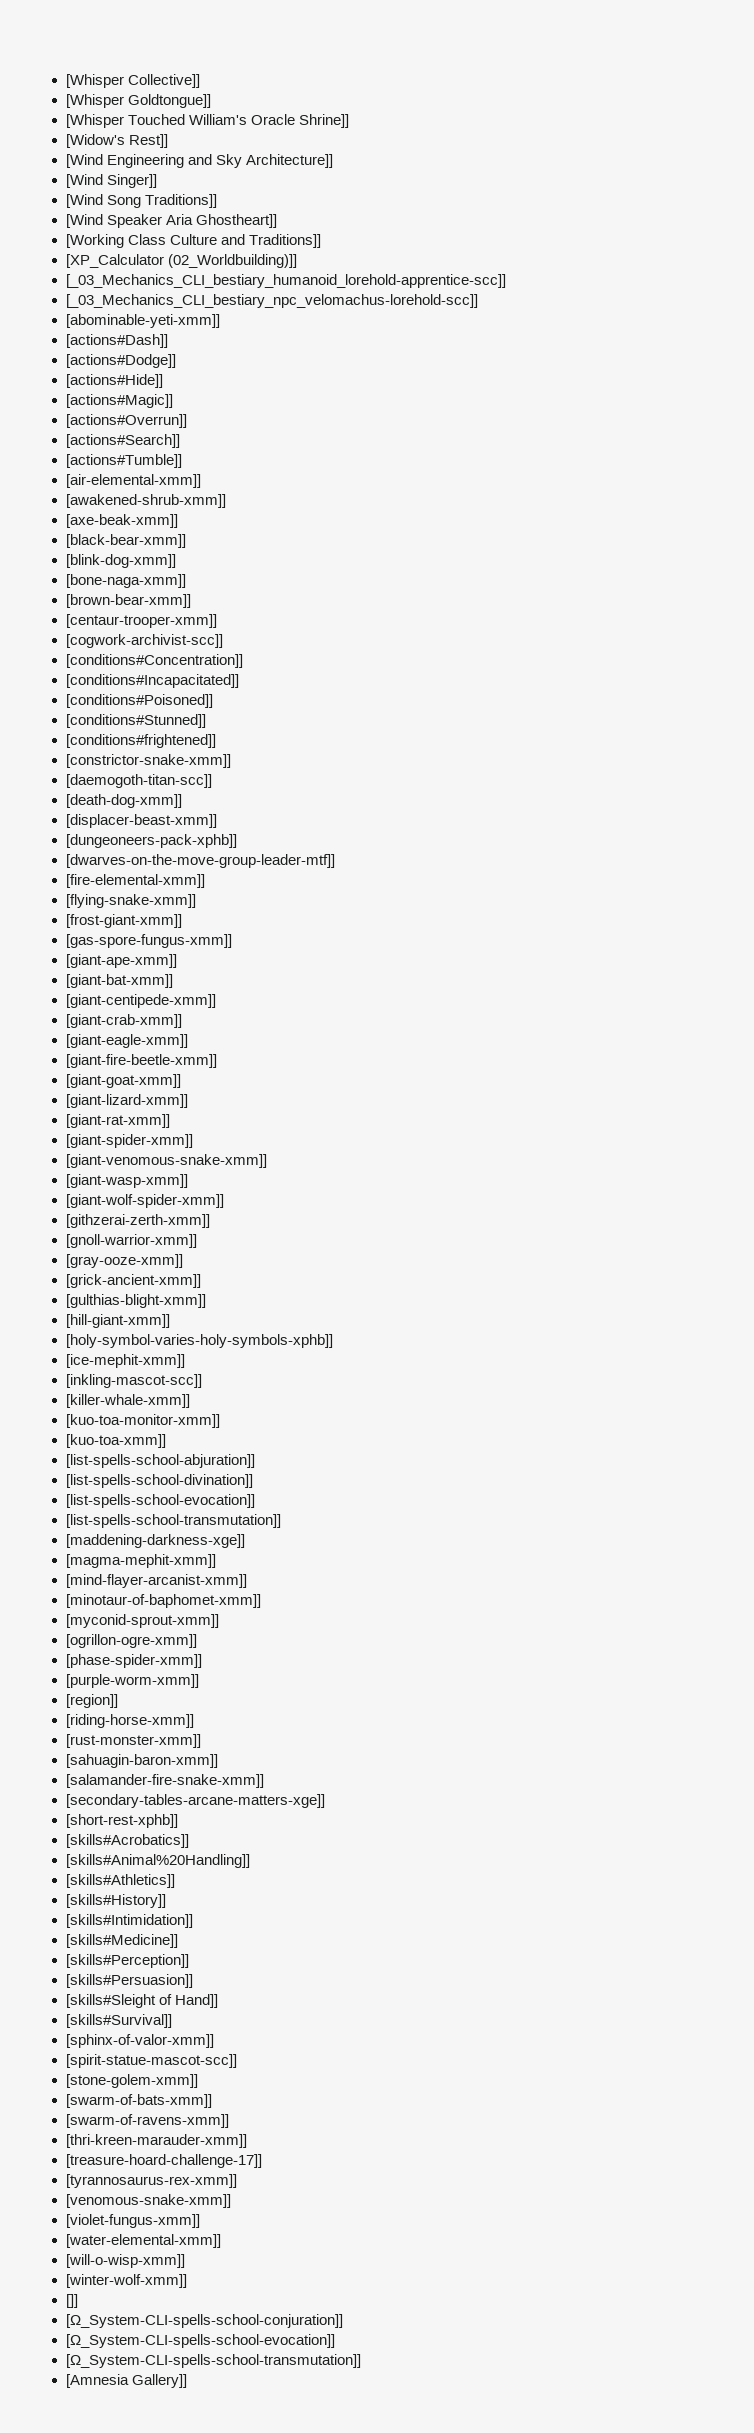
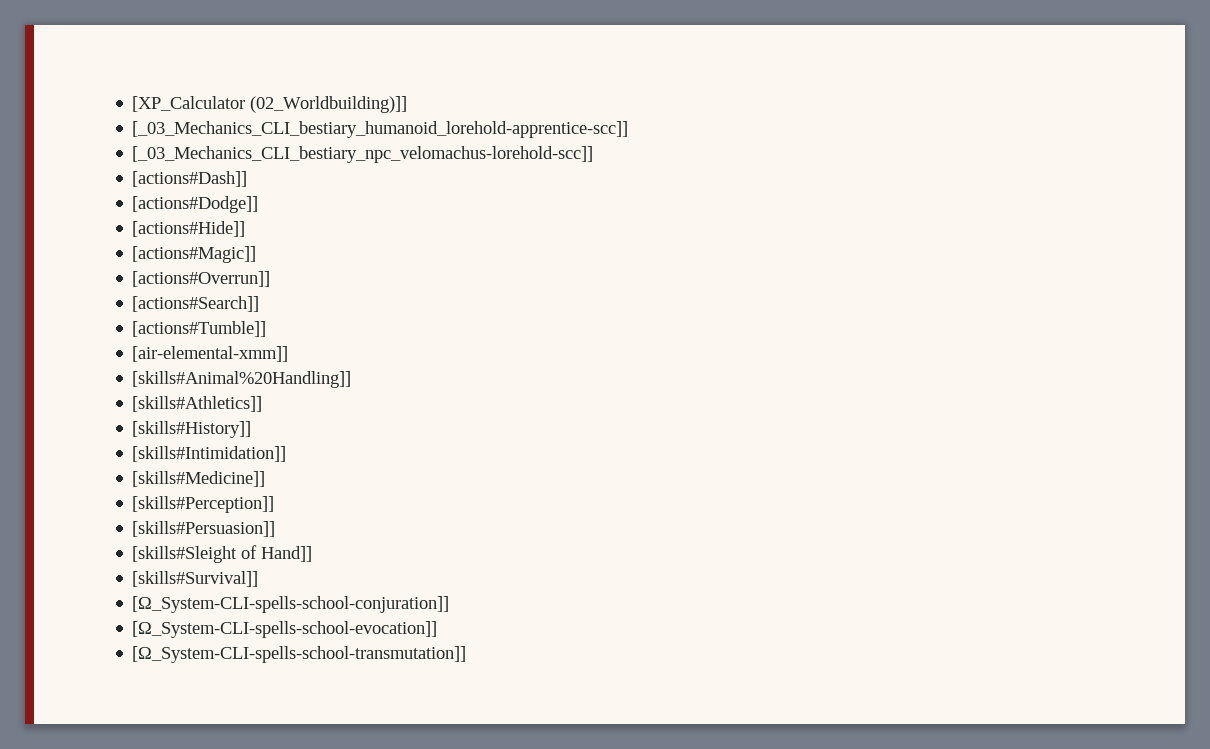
[65,74,200,88] [65,94,211,108] [65,114,349,128] [65,134,168,148] [65,154,333,168] [65,174,157,188] [65,194,217,208] [65,214,277,228] [65,234,321,248] [Whisper Collective]] // [Whisper Goldtongue]] // [Whisper Touched William's Oracle Shrine]] // [Widow's Rest]] // [Wind Engineering and Sky Architecture]] // [Wind Singer]] // [Wind Song Traditions]] // [Wind Speaker Aria Ghostheart]] // [Working Class Culture and Traditions]] // -> (132, 104) none
[65,314,220,328] // [abominable-yeti-xmm]] -> (594, 154) none
[65,494,226,508] [65,514,178,528] [65,534,186,548] [65,554,176,568] [65,574,186,588] [65,594,191,608] [65,614,217,628] [65,634,223,648] [65,654,243,668] [65,674,239,688] [65,694,213,708] [65,714,206,728] [65,734,216,748] [65,754,231,768] [65,774,212,788] [65,794,182,808] [65,814,217,828] [65,834,237,848] [65,854,335,868] [65,874,205,888] [65,894,196,908] [65,914,182,928] [65,934,232,948] [65,954,177,968] [65,974,173,988] [65,994,216,1008] [65,1014,182,1028] [65,1034,188,1048] [65,1054,217,1068] [65,1074,181,1088] [65,1094,188,1108] [65,1114,170,1128] [65,1134,193,1148] [65,1154,267,1168] [65,1174,188,1188] [65,1194,224,1208] [65,1214,210,1228] [65,1234,197,1248] [65,1254,183,1268] [65,1274,201,1288] [65,1294,206,1308] [65,1314,170,1328] [65,1334,333,1348] [65,1354,185,1368] [65,1374,202,1388] [65,1394,190,1408] [65,1414,220,1428] [65,1434,166,1448] [65,1454,255,1468] [65,1474,253,1488] [65,1494,255,1508] [65,1514,281,1528] [65,1534,245,1548] [65,1554,216,1568] [65,1574,247,1588] [65,1594,261,1608] [65,1614,219,1628] [65,1634,197,1648] [65,1654,202,1668] [65,1674,199,1688] [65,1694,118,1708] [65,1714,194,1728] [65,1734,201,1748] [65,1754,218,1768] [65,1774,264,1788] [65,1794,325,1808] [65,1814,178,1828] [65,1834,189,1848] // [awakened-shrub-xmm]] // [axe-beak-xmm]] // [black-bear-xmm]] // [blink-dog-xmm]] // [bone-naga-xmm]] // [brown-bear-xmm]] // [centaur-trooper-xmm]] // [cogwork-archivist-scc]] // [conditions#Concentration]] // [conditions#Incapacitated]] // [conditions#Poisoned]] // [conditions#Stunned]] // [conditions#frightened]] // [constrictor-snake-xmm]] // [daemogoth-titan-scc]] // [death-dog-xmm]] // [displacer-beast-xmm]] // [dungeoneers-pack-xphb]] // [dwarves-on-the-move-group-leader-mtf]] // [fire-elemental-xmm]] // [flying-snake-xmm]] // [frost-giant-xmm]] // [gas-spore-fungus-xmm]] // [giant-ape-xmm]] // [giant-bat-xmm]] // [giant-centipede-xmm]] // [giant-crab-xmm]] // [giant-eagle-xmm]] // [giant-fire-beetle-xmm]] // [giant-goat-xmm]] // [giant-lizard-xmm]] // [giant-rat-xmm]] // [giant-spider-xmm]] // [giant-venomous-snake-xmm]] // [giant-wasp-xmm]] // [giant-wolf-spider-xmm]] // [githzerai-zerth-xmm]] // [gnoll-warrior-xmm]] // [gray-ooze-xmm]] // [grick-ancient-xmm]] // [gulthias-blight-xmm]] // [hill-giant-xmm]] // [holy-symbol-varies-holy-symbols-xphb]] // [ice-mephit-xmm]] // [inkling-mascot-scc]] // [killer-whale-xmm]] // [kuo-toa-monitor-xmm]] // [kuo-toa-xmm]] // [list-spells-school-abjuration]] // [list-spells-school-divination]] // [list-spells-school-evocation]] // [list-spells-school-transmutation]] // [maddening-darkness-xge]] // [magma-mephit-xmm]] // [mind-flayer-arcanist-xmm]] // [minotaur-of-baphomet-xmm]] // [myconid-sprout-xmm]] // [ogrillon-ogre-xmm]] // [phase-spider-xmm]] // [purple-worm-xmm]] // [region]] // [riding-horse-xmm]] // [rust-monster-xmm]] // [sahuagin-baron-xmm]] // [salamander-fire-snake-xmm]] // [secondary-tables-arcane-matters-xge]] // [short-rest-xphb]] // [skills#Acrobatics]] -> (289, 354) none
[65,2034,214,2048] [65,2054,237,2068] [65,2074,198,2088] [65,2094,212,2108] [65,2114,229,2128] [65,2134,247,2148] [65,2154,262,2168] [65,2174,237,2188] [65,2194,231,2208] [65,2214,200,2228] [65,2234,221,2248] [65,2254,185,2268] [65,2274,187,2288] [65,2294,78,2308] // [sphinx-of-valor-xmm]] // [spirit-statue-mascot-scc]] // [stone-golem-xmm]] // [swarm-of-bats-xmm]] // [swarm-of-ravens-xmm]] // [thri-kreen-marauder-xmm]] // [treasure-hoard-challenge-17]] // [tyrannosaurus-rex-xmm]] // [venomous-snake-xmm]] // [violet-fungus-xmm]] // [water-elemental-xmm]] // [will-o-wisp-xmm]] // [winter-wolf-xmm]] // []] -> (259, 579) none
[65,2374,187,2388] // [Amnesia Gallery]] -> (467, 654) none

